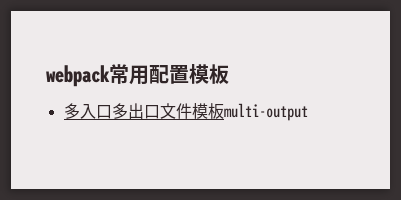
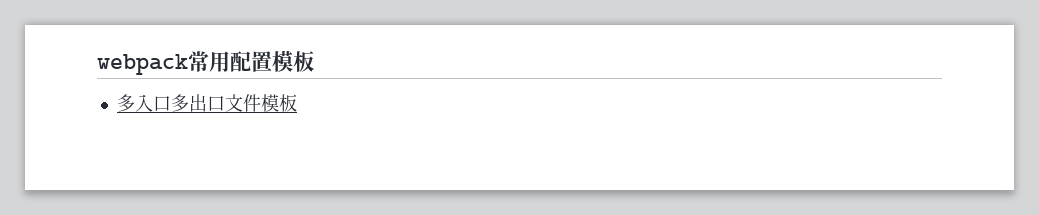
[223,103,308,121] multi-output -> (297, 103) none

